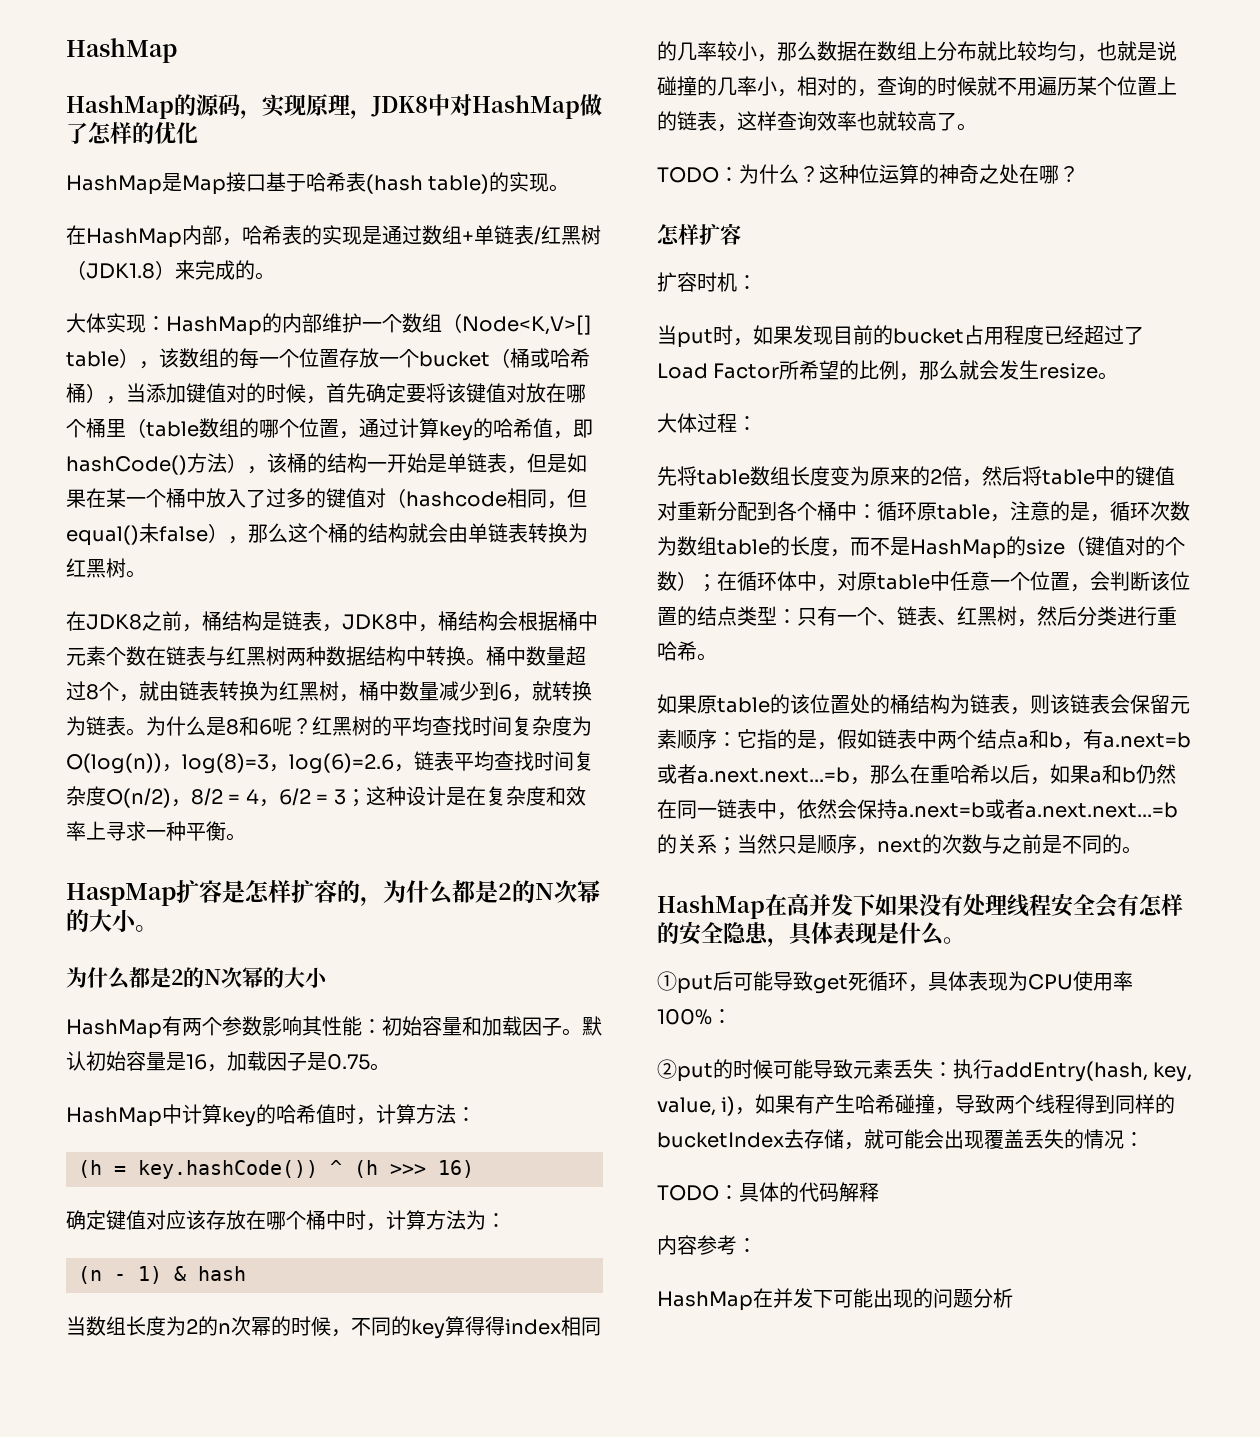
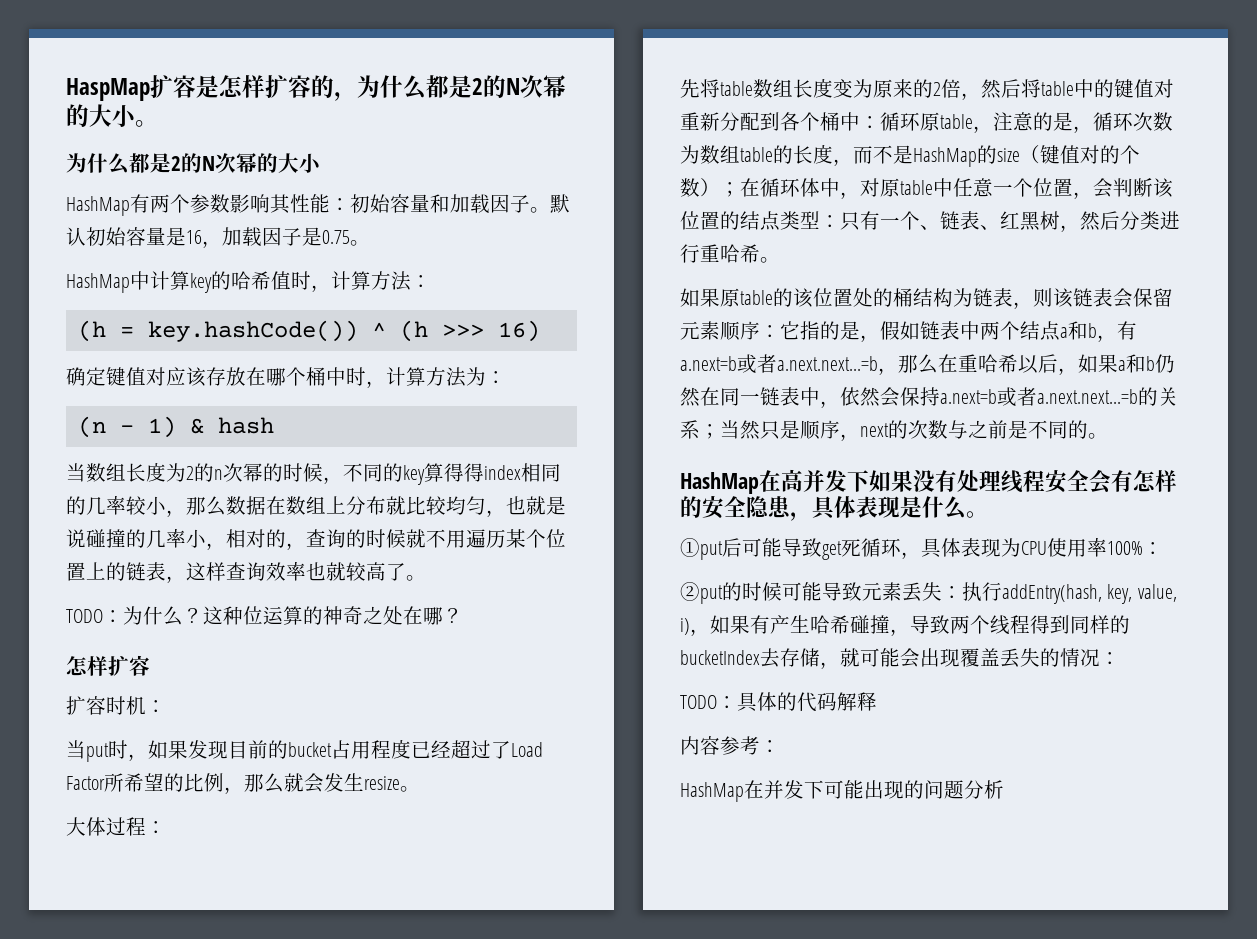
[66,38,177,63] [66,94,602,119] [66,122,198,144] [66,172,570,195] [66,225,601,248] [66,260,275,280] [66,313,592,336] [66,348,590,369] [66,383,586,404] [66,418,593,441] [66,453,587,475] [66,488,587,509] [66,523,588,546] [66,558,146,578] [66,611,598,632] [66,646,586,666] [66,681,592,702] [66,716,592,736] [66,751,594,774] [66,786,586,808] [66,821,246,841] HashMap // HashMap的源码，实现原理，JDK8中对HashMap做了怎样的优化 // HashMap是Map接口基于哈希表(hash table)的实现。 // 在HashMap内部，哈希表的实现是通过数组+单链表/红黑树（JDK1.8）来完成的。 // 大体实现：HashMap的内部维护一个数组（Node<K,V>[] table），该数组的每一个位置存放一个bucket（桶或哈希桶），当添加键值对的时候，首先确定要将该键值对放在哪个桶里（table数组的哪个位置，通过计算key的哈希值，即hashCode()方法），该桶的结构一开始是单链表，但是如果在某一个桶中放入了过多的键值对（hashcode相同，但equal()未false），那么这个桶的结构就会由单链表转换为红黑树。 // 在JDK8之前，桶结构是链表，JDK8中，桶结构会根据桶中元素个数在链表与红黑树两种数据结构中转换。桶中数量超过8个，就由链表转换为红黑树，桶中数量减少到6，就转换为链表。为什么是8和6呢？红黑树的平均查找时间复杂度为O(log(n))，log(8)=3，log(6)=2.6，链表平均查找时间复杂度O(n/2)，8/2 = 4，6/2 = 3；这种设计是在复杂度和效率上寻求一种平衡。 // -> (66, 89) none

